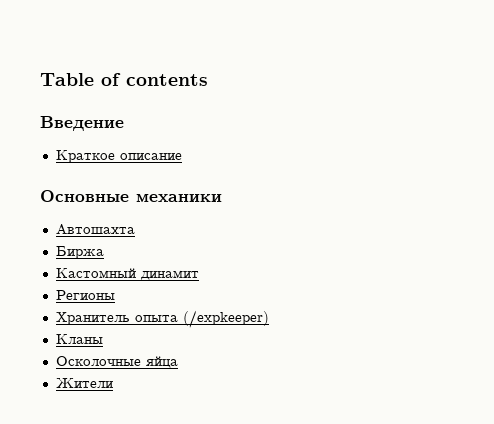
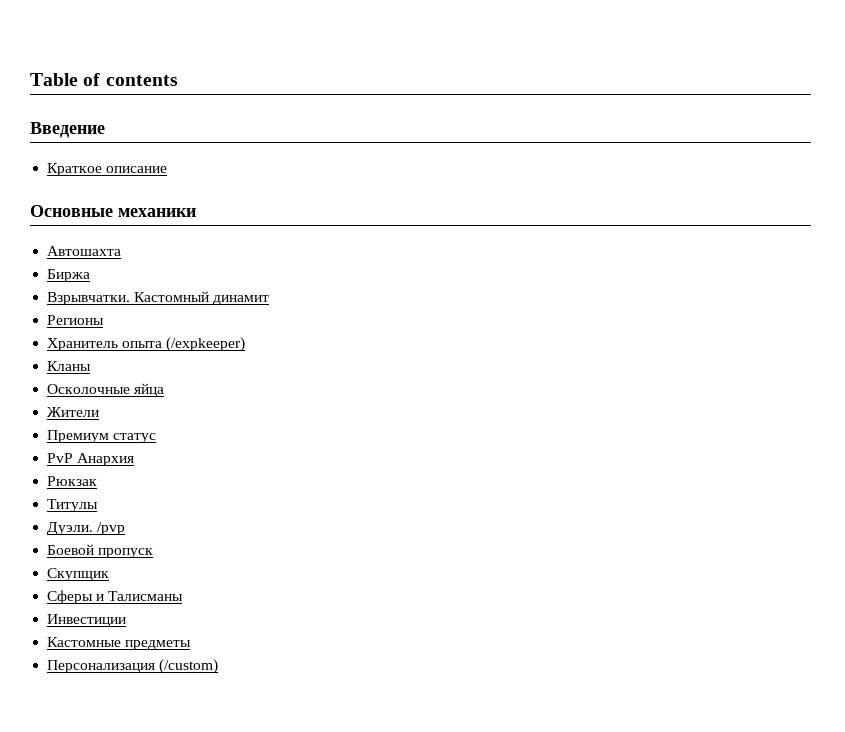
(104, 252) none -> [47,292,131,305] Взрывчатки.
(113, 383) none -> [47,430,157,443] [47,453,135,466] [47,476,98,486] [47,499,99,512] [47,522,126,535] [47,544,154,558] [47,568,110,581] [47,590,184,604] [47,614,127,627] [47,637,192,650] [47,659,219,674] // Премиум статус // PvP Анархия // Рюкзак // Титулы // Дуэли. /pvp // Боевой пропуск // Скупщик // Сферы и Талисманы // Инвестиции // Кастомные предметы // Персонализация (/custom)

